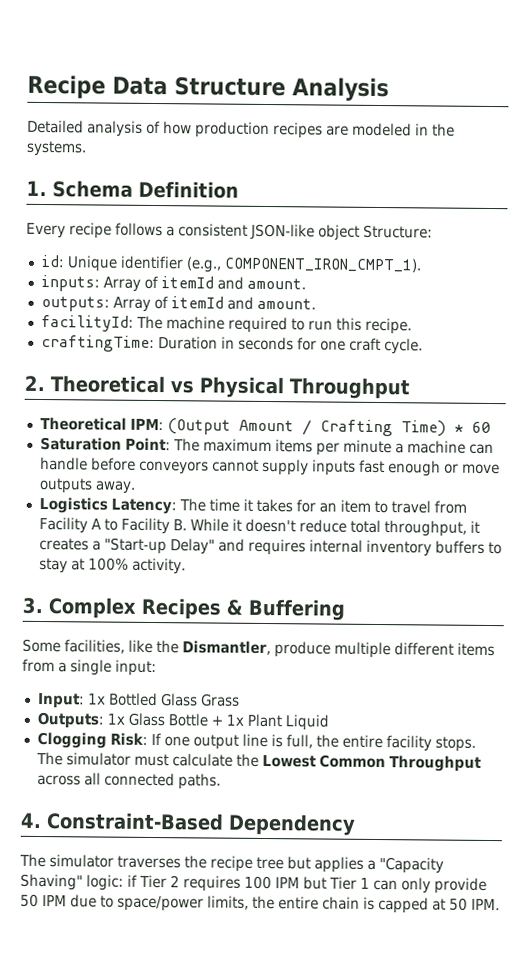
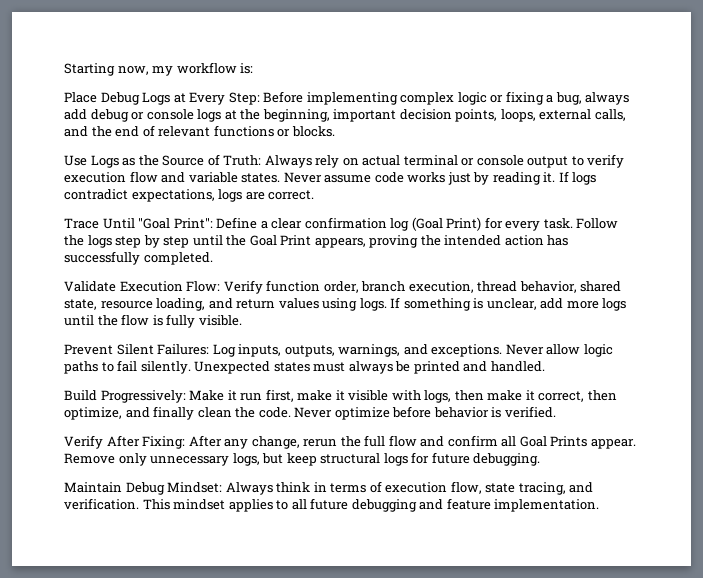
[27,74,389,102] [27,119,455,139] [26,140,87,157] [26,180,239,199] [26,222,433,241] [40,254,422,273] [40,274,306,292] [40,295,316,312] [40,314,412,335] [40,334,423,355] [24,375,410,400] [39,416,491,437] [39,436,494,456] [39,456,500,477] [38,477,136,494] [38,496,467,515] [38,516,480,537] [38,537,502,557] [38,557,186,575] [22,597,345,621] [22,638,495,659] [22,658,157,677] [36,692,240,709] [36,711,329,731] [36,731,476,752] [35,751,482,772] [36,772,221,790] [20,812,356,836] [19,853,444,874] [20,873,487,894] [20,893,500,914] Recipe Data Structure Analysis // Detailed analysis of how production recipes are modeled in the systems. // 1. Schema Definition // Every recipe follows a consistent JSON-like object Structure: // id: Unique identifier (e.g., COMPONENT_IRON_CMPT_1). // inputs: Array of itemId and amount. // outputs: Array of itemId and amount. // facilityId: The machine required to run this recipe. // craftingTime: Duration in seconds for one craft cycle. // 2. Theoretical vs Physical Throughput // Theoretical IPM: (Output Amount / Crafting Time) * 60 // Saturation Point: The maximum items per minute a machine can handle before conveyors cannot supply inputs fast enough or move outputs away. // Logistics Latency: The time it takes for an item to travel from Facility A to Facility B. While it doesn't reduce total throughput, it creates a "Start-up Delay" and requires internal inventory buffers to stay at 100% activity. // 3. Complex Recipes & Buffering // Some facilities, like the Dismantler, produce multiple different items from a single input: // Input: 1x Bottled Glass Grass // Outputs: 1x Glass Bottle + 1x Plant Liquid // Clogging Risk: If one output line is full, the entire facility stops. The simulator must calculate the Lowest Common Throughput across all connected paths. // 4. Constraint-Based Dependency // The simulator traverses the recipe tree but applies a "Capacity Shaving" logic: if Tier 2 requires 100 IPM but Tier 1 can only provide 50 IPM due to space/power limits, the entire chain is capped at 50 IPM. -> [64,62,254,76] [64,91,630,105] [64,109,626,122] [64,125,335,137] [64,154,625,168] [64,171,597,185] [64,189,315,202] [64,217,619,231] [64,235,569,248] [64,251,213,265] [64,280,622,294] [64,297,627,311] [64,314,242,328] [64,344,613,357] [64,360,545,374] [64,389,617,403] [64,406,556,420] [64,435,636,449] [64,452,541,466] [64,481,594,495] [64,498,600,512] Starting now, my workflow is: // Place Debug Logs at Every Step: Before implementing complex logic or fixing a bug, always add debug or console logs at the beginning, important decision points, loops, external calls, and the end of relevant functions or blocks. // Use Logs as the Source of Truth: Always rely on actual terminal or console output to verify execution flow and variable states. Never assume code works just by reading it. If logs contradict expectations, logs are correct. // Trace Until "Goal Print": Define a clear confirmation log (Goal Print) for every task. Follow the logs step by step until the Goal Print appears, proving the intended action has successfully completed. // Validate Execution Flow: Verify function order, branch execution, thread behavior, shared state, resource loading, and return values using logs. If something is unclear, add more logs until the flow is fully visible. // Prevent Silent Failures: Log inputs, outputs, warnings, and exceptions. Never allow logic paths to fail silently. Unexpected states must always be printed and handled. // Build Progressively: Make it run first, make it visible with logs, then make it correct, then optimize, and finally clean the code. Never optimize before behavior is verified. // Verify After Fixing: After any change, rerun the full flow and confirm all Goal Prints appear. Remove only unnecessary logs, but keep structural logs for future debugging. // Maintain Debug Mindset: Always think in terms of execution flow, state tracing, and verification. This mindset applies to all future debugging and feature implementation.

